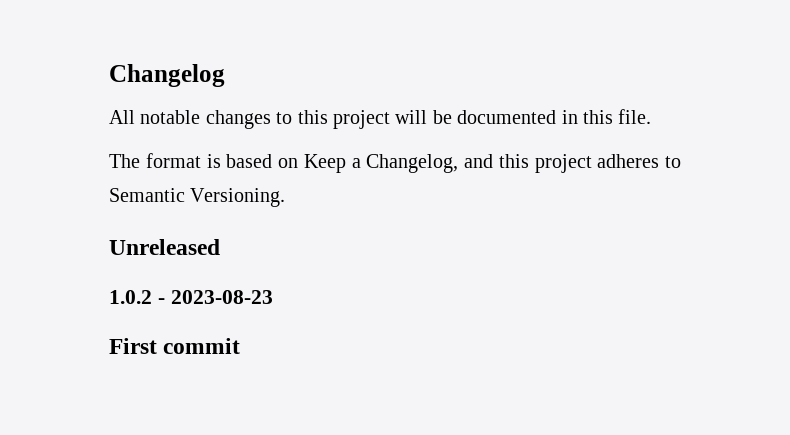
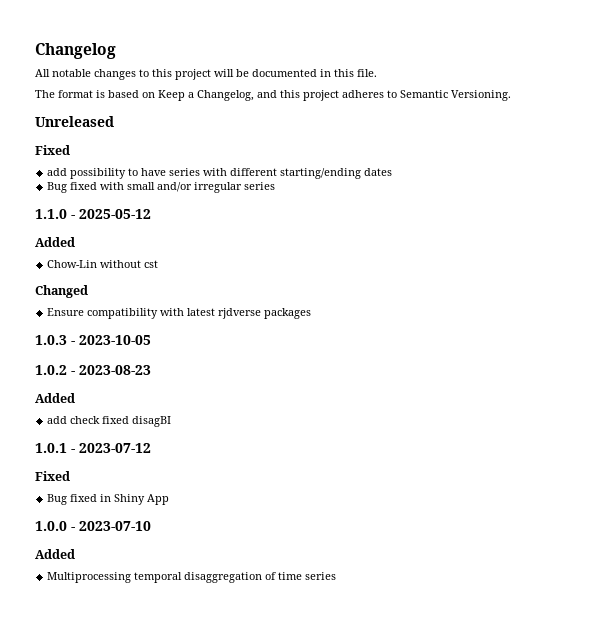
[109,290,273,304] [109,338,241,354] 1.0.2 - 2023-08-23 // First commit -> [35,145,70,155] [47,168,393,179] [47,182,276,193] [35,209,151,219] [35,237,75,247] [47,260,159,268] [35,285,88,298] [47,308,312,319] [35,335,151,345] [35,365,151,375] [35,393,75,403] [47,416,172,427] [35,443,151,453] [35,471,70,481] [47,494,170,505] [35,521,151,531] [35,549,75,559] [47,572,337,583] Fixed // add possibility to have series with different starting/ending dates // Bug fixed with small and/or irregular series // 1.1.0 - 2025-05-12 // Added // Chow-Lin without cst // Changed // Ensure compatibility with latest rjdverse packages // 1.0.3 - 2023-10-05 // 1.0.2 - 2023-08-23 // Added // add check fixed disagBI // 1.0.1 - 2023-07-12 // Fixed // Bug fixed in Shiny App // 1.0.0 - 2023-07-10 // Added // Multiprocessing temporal disaggregation of time series

